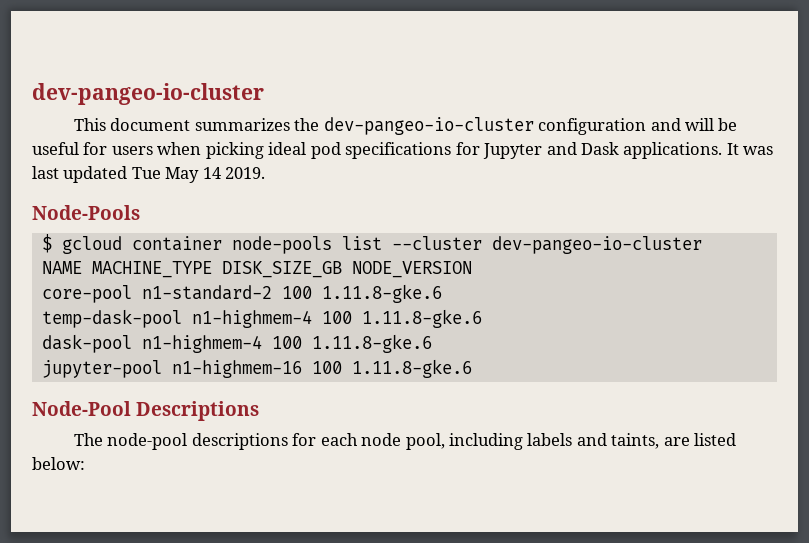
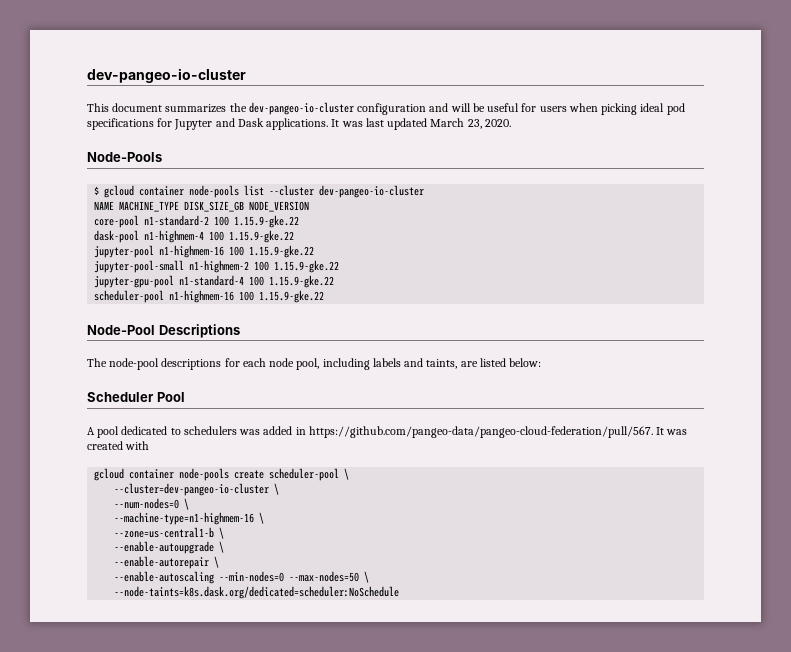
[131,167,266,183] Tue May 14 2019. -> [430,118,511,129] March 23, 2020.
[321,284,442,303] [41,309,482,328] 1.11.8-gke.6 // temp-dask-pool n1-highmem-4 100 1.11.8-gke.6 -> [234,215,300,228] 1.15.9-gke.22
[311,334,432,353] 1.11.8-gke.6 -> [229,230,295,243] 1.15.9-gke.22
[351,359,472,378] 1.11.8-gke.6 -> [249,245,315,258] [94,260,340,273] [94,275,335,288] [94,290,325,303] 1.15.9-gke.22 // jupyter-pool-small n1-highmem-2 100 1.15.9-gke.22 // jupyter-gpu-pool n1-standard-4 100 1.15.9-gke.22 // scheduler-pool n1-highmem-16 100 1.15.9-gke.22
(85, 463) none -> [87,392,185,402] [87,426,688,438] [87,441,150,450] [94,468,350,481] [114,483,280,496] [114,498,190,510] [114,512,265,525] [114,527,225,539] [114,541,225,554] [114,556,220,569] [114,571,370,584] [114,586,400,599] // Scheduler Pool // A pool dedicated to schedulers was added in https://github.com/pangeo-data/pangeo-cloud-federation/pull/567. It was created with // gcloud container node-pools create scheduler-pool \ // --cluster=dev-pangeo-io-cluster \ // --num-nodes=0 \ // --machine-type=n1-highmem-16 \ // --zone=us-central1-b \ // --enable-autoupgrade \ // --enable-autorepair \ // --enable-autoscaling --min-nodes=0 --max-nodes=50 \ // --node-taints=k8s.dask.org/dedicated=scheduler:NoSchedule

